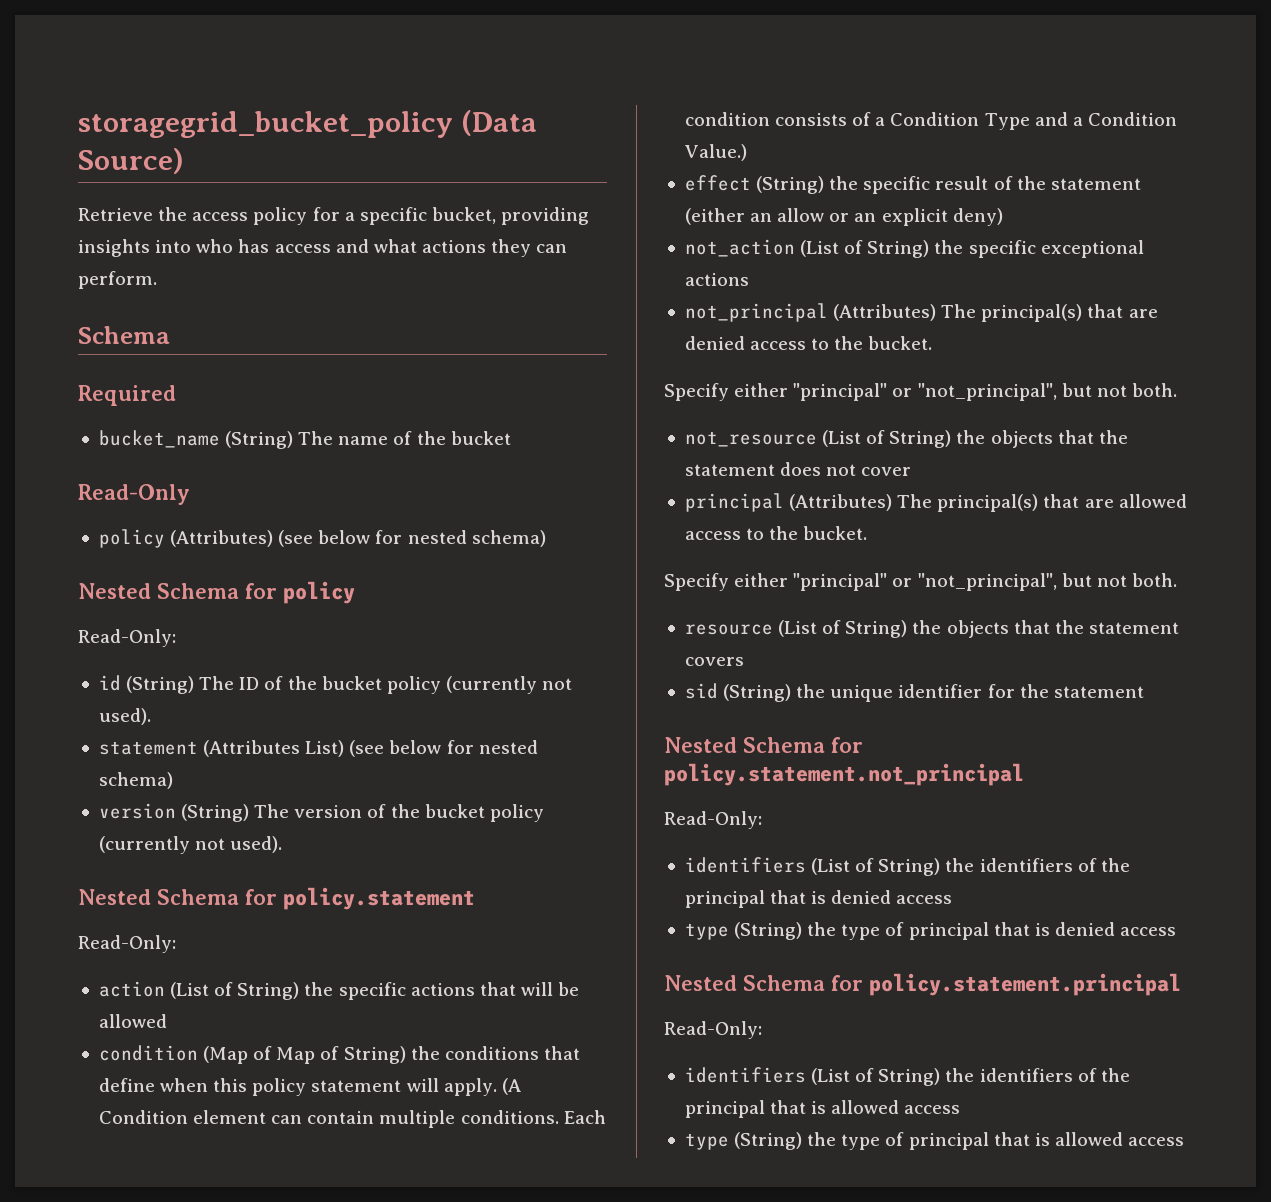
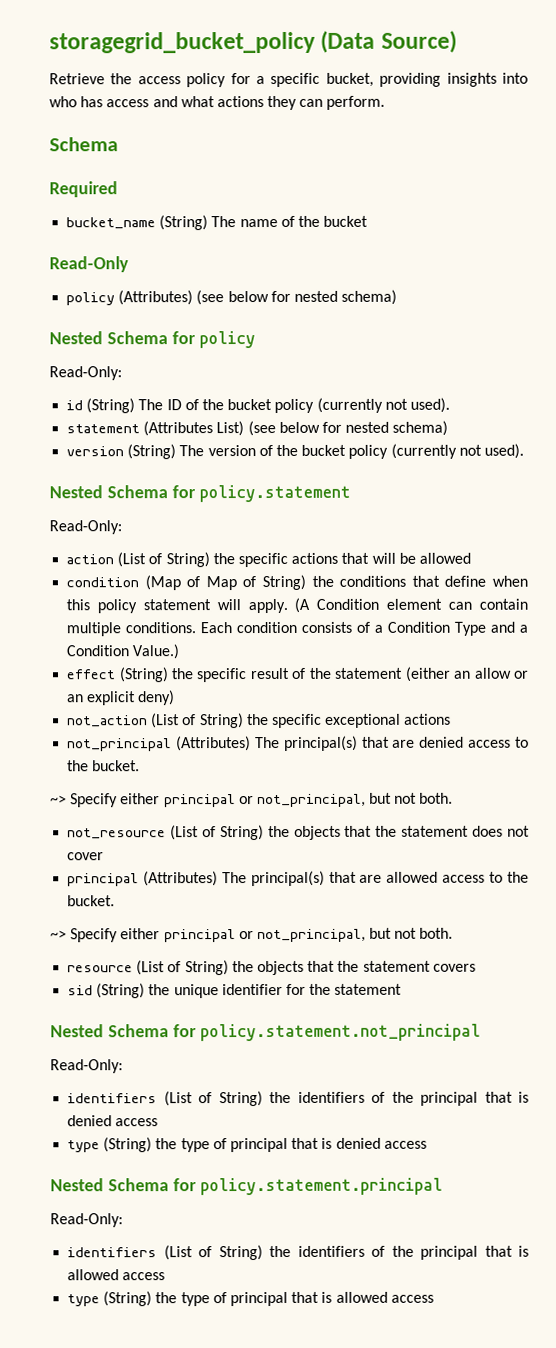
[664,383,1057,401] Specify either "principal" or "not_principal", -> [50,793,366,808] ~> Specify either principal or not_principal,
[664,573,1057,591] Specify either "principal" or "not_principal", -> [50,928,366,943] ~> Specify either principal or not_principal,

